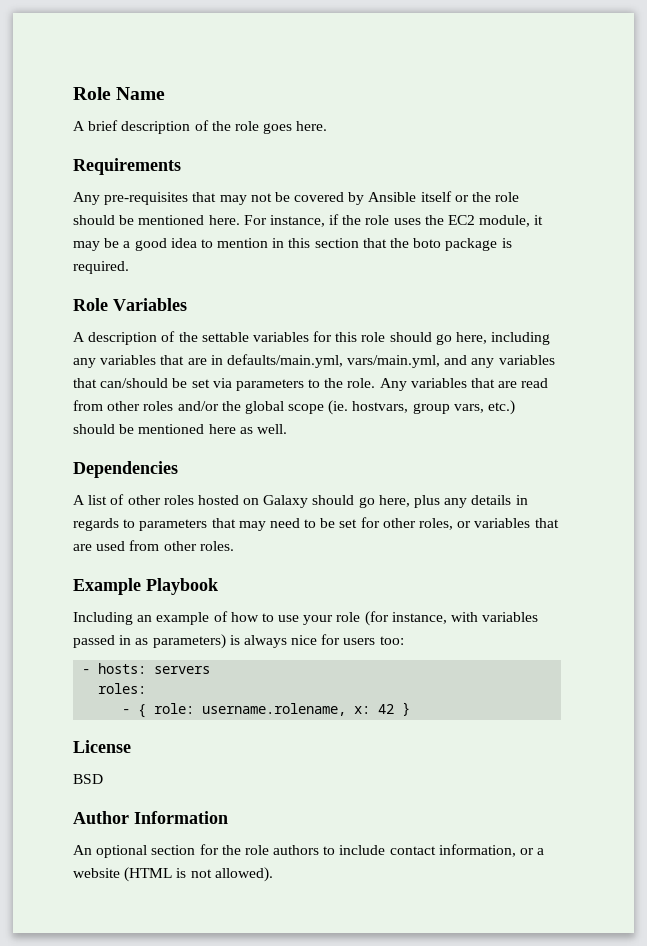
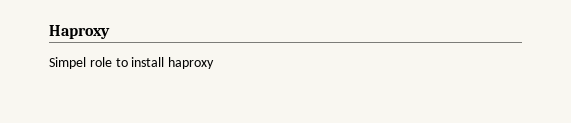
[73,87,166,100] [73,120,328,134] [73,158,181,175] [73,191,520,205] [73,214,544,227] [73,238,512,251] [73,261,129,274] [73,298,187,311] [73,331,551,345] [73,354,555,368] [73,378,549,391] [73,400,516,415] [73,424,287,434] [73,461,178,478] [73,494,528,508] [73,517,559,531] [73,540,234,551] [73,578,218,595] [73,611,539,626] [73,634,404,649] [82,663,211,674] [98,683,147,694] [122,702,411,718] [73,740,131,753] [73,774,103,784] [73,811,228,824] [73,844,545,858] [73,867,273,882] Role Name // A brief description of the role goes here. // Requirements // Any pre-requisites that may not be covered by Ansible itself or the role should be mentioned here. For instance, if the role uses the EC2 module, it may be a good idea to mention in this section that the boto package is required. // Role Variables // A description of the settable variables for this role should go here, including any variables that are in defaults/main.yml, vars/main.yml, and any variables that can/should be set via parameters to the role. Any variables that are read from other roles and/or the global scope (ie. hostvars, group vars, etc.) should be mentioned here as well. // Dependencies // A list of other roles hosted on Galaxy should go here, plus any details in regards to parameters that may need to be set for other roles, or variables that are used from other roles. // Example Playbook // Including an example of how to use your role (for instance, with variables passed in as parameters) is always nice for users too: // - hosts: servers // roles: // - { role: username.rolename, x: 42 } // License // BSD // Author Information // An optional section for the role authors to include contact information, or a website (HTML is not allowed). -> [49,25,110,39] [49,57,215,69] Haproxy // Simpel role to install haproxy

